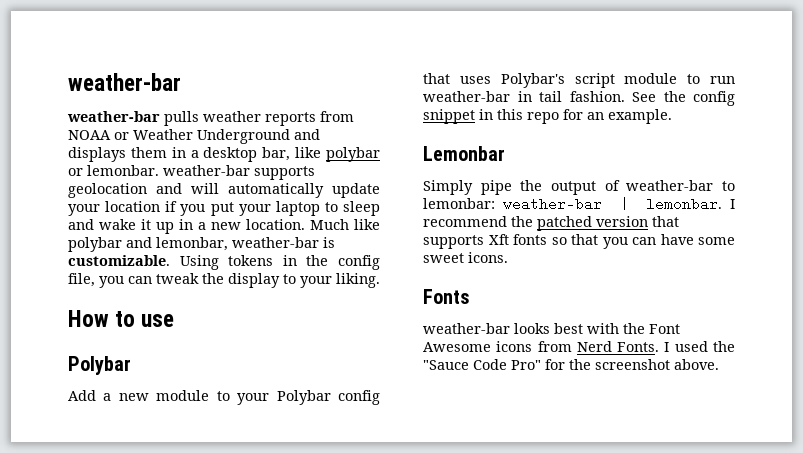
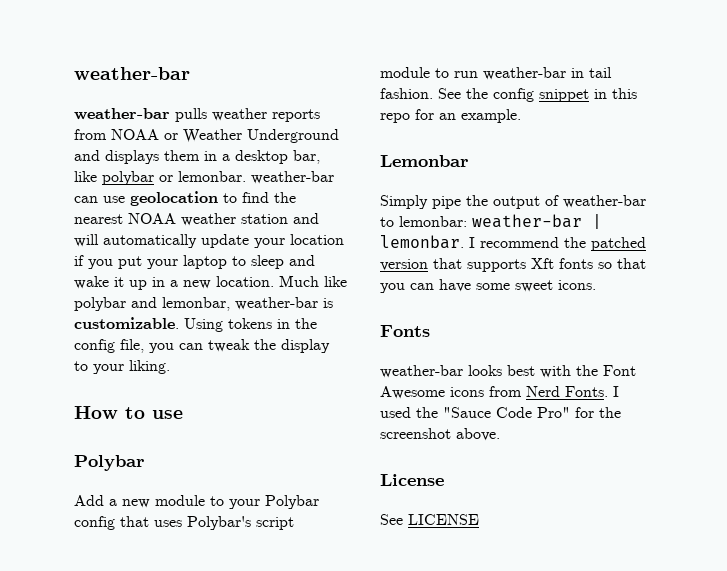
[254,166,315,180] [68,183,147,198] supports geolocation -> [74,191,296,206] [74,213,288,226] can use geolocation to find the nearest NOAA weather station
(719, 364) none -> [380,474,444,486] [380,514,479,525] // License // See LICENSE

